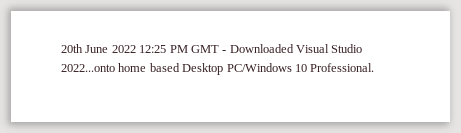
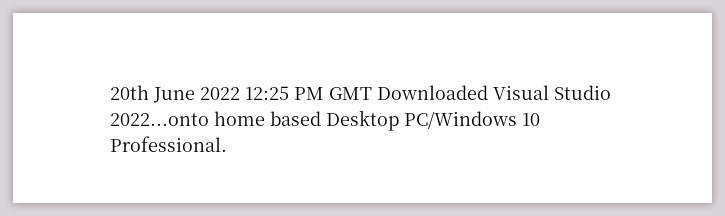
[222,50,227,53] - -> (372, 93) none

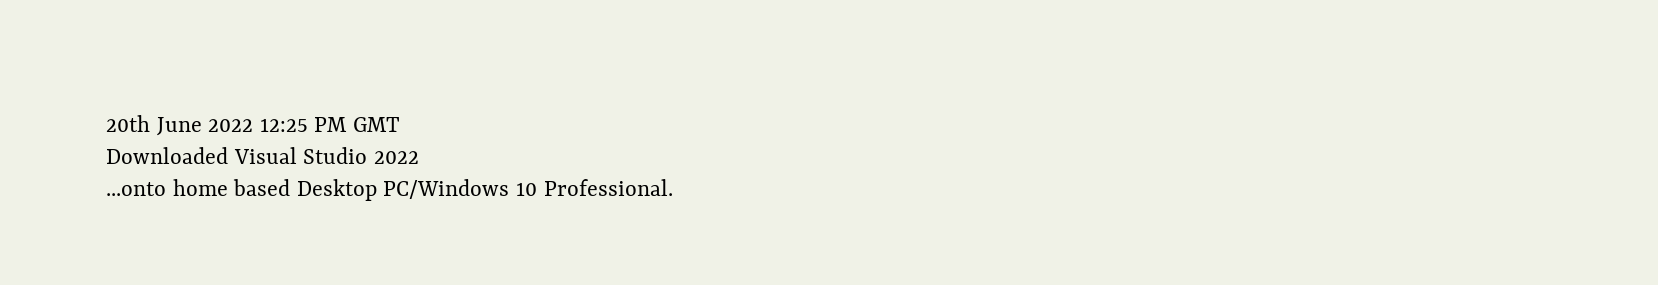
(372, 93) none -> (401, 124) //
[110,113,209,126] 2022...onto -> [373,151,419,164] [106,182,166,196] 2022 // ...onto

